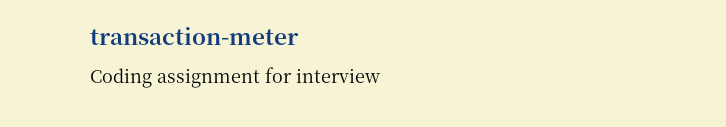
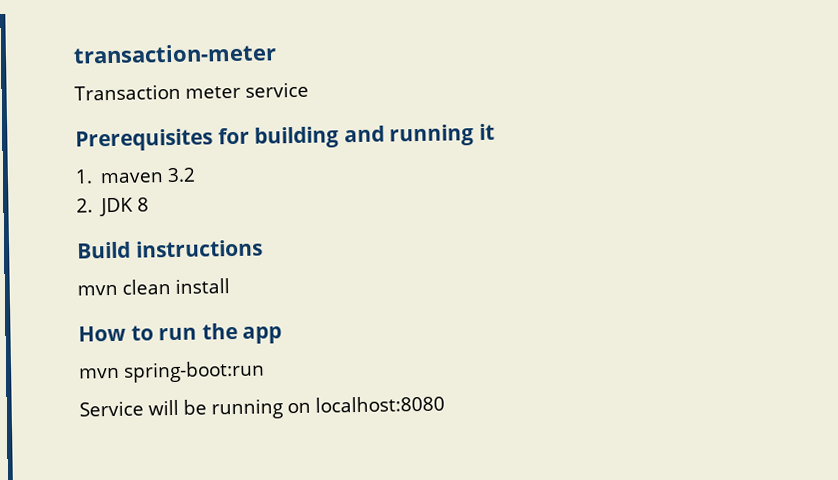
[90,67,380,88] Coding assignment for interview -> [74,81,309,101] [75,123,495,152] [75,167,197,184] [76,197,150,217] [76,239,263,259] [77,278,230,296] [78,322,283,344] [79,360,265,383] [79,395,445,420] Transaction meter service // Prerequisites for building and running it // 1. maven 3.2 // 2. JDK 8 // Build instructions // mvn clean install // How to run the app // mvn spring-boot:run // Service will be running on localhost:8080

